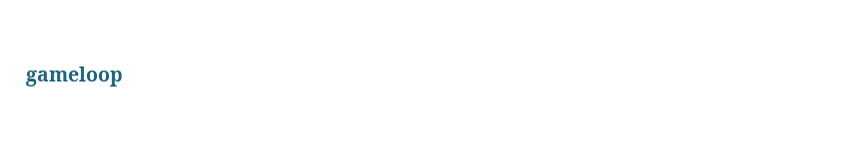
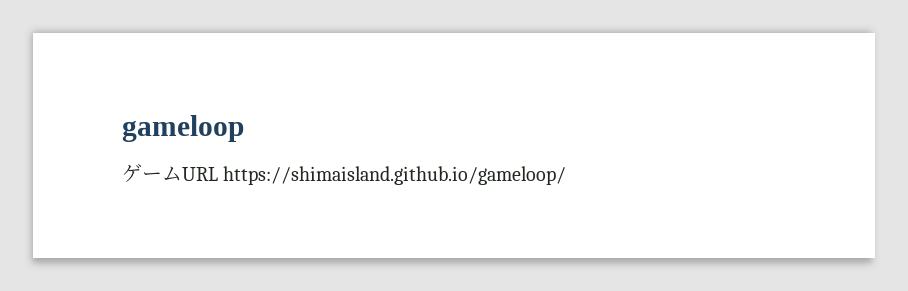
(124, 76) none -> [122,164,567,185] // ゲームURL https://shimaisland.github.io/gameloop/

